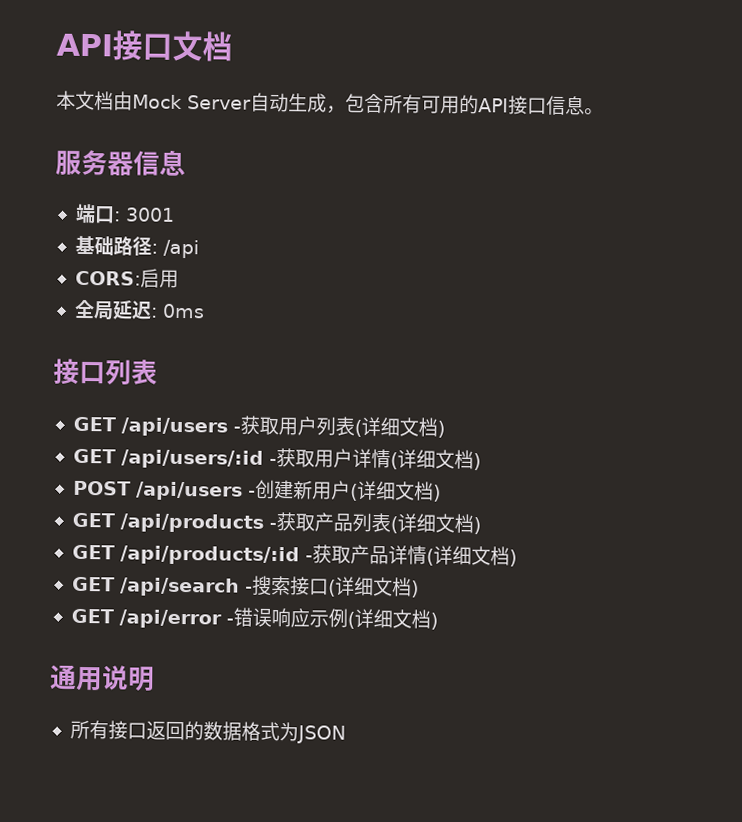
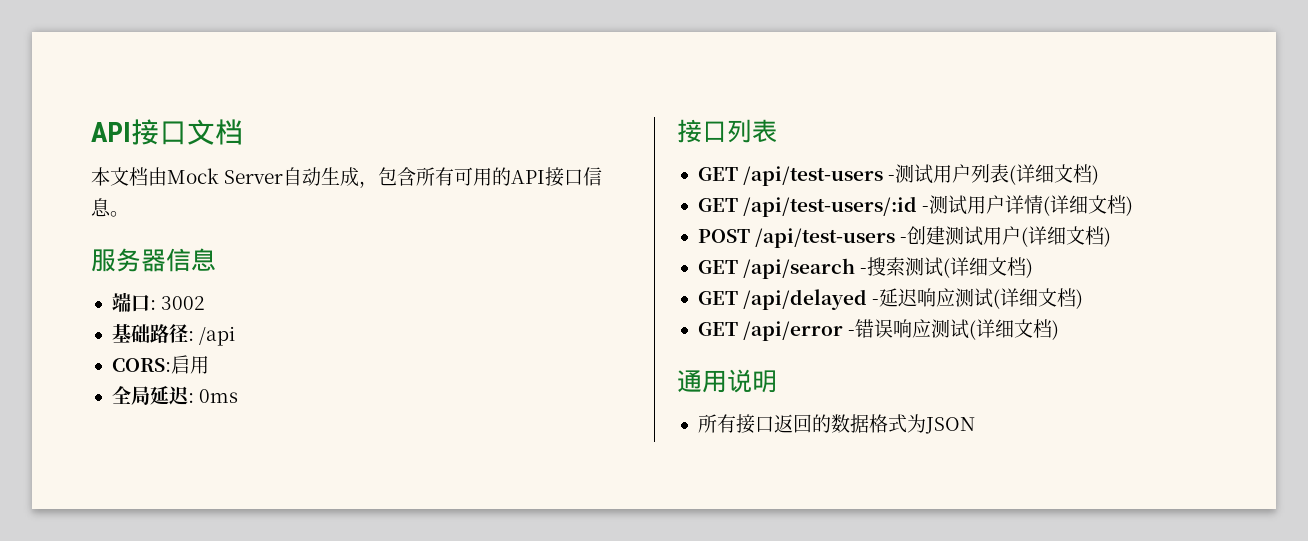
[124,207,175,222] 3001 -> [161,296,206,310] 3002
[120,415,279,437] /api/users -获取 -> [743,164,934,186] /api/test-users -测试
[120,448,315,469] /api/users/:id -获取 -> [743,195,968,217] /api/test-users/:id -测试
[135,481,243,501] /api/users -> [755,228,896,248] /api/test-users
[292,480,313,500] 新 -> [945,226,984,246] 测试
[119,512,481,535] [71,544,517,567] [71,575,329,597] /api/products -获取产品列表(详细文档) // GET /api/products/:id -获取产品详情(详细文档) // GET /api/search -搜索接口 -> [743,257,1034,279] [697,288,994,310] /api/search -搜索测试(详细文档) // GET /api/delayed -延迟响应测试
[308,608,348,628] 示例 -> [931,319,970,339] 测试

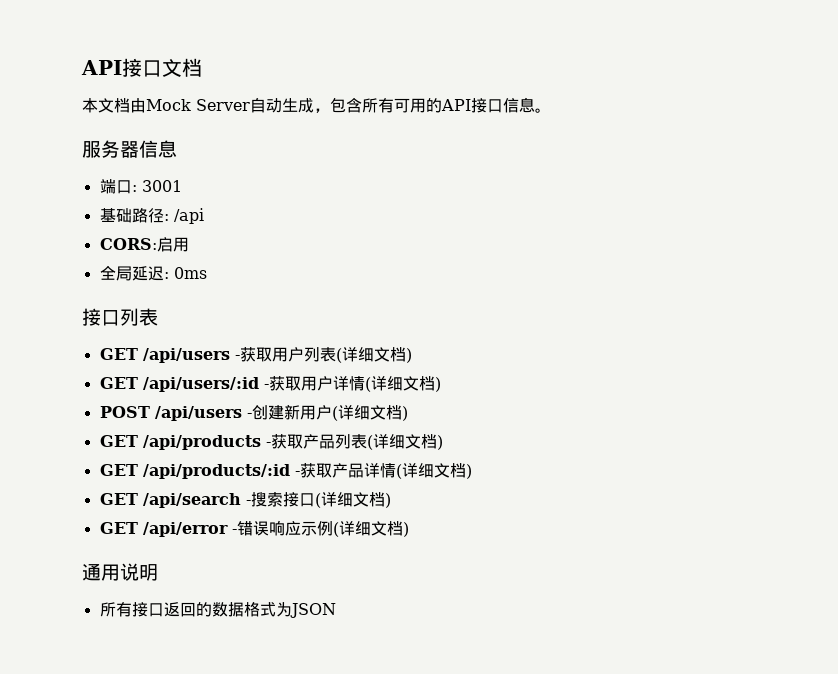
[161,296,206,310] 3002 -> [141,180,182,192] 3001
[743,164,934,186] /api/test-users -测试 -> [142,347,272,363] /api/users -获取
[743,195,968,217] /api/test-users/:id -测试 -> [142,376,301,392] /api/users/:id -获取
[755,228,896,248] /api/test-users -> [154,406,242,421] /api/users
[945,226,984,246] 测试 -> [283,404,300,420] 新
[743,257,1034,279] [697,288,994,310] /api/search -搜索测试(详细文档) // GET /api/delayed -延迟响应测试 -> [142,434,443,450] [99,463,472,479] [99,492,315,508] /api/products -获取产品列表(详细文档) // GET /api/products/:id -获取产品详情(详细文档) // GET /api/search -搜索接口
[931,319,970,339] 测试 -> [300,521,333,536] 示例

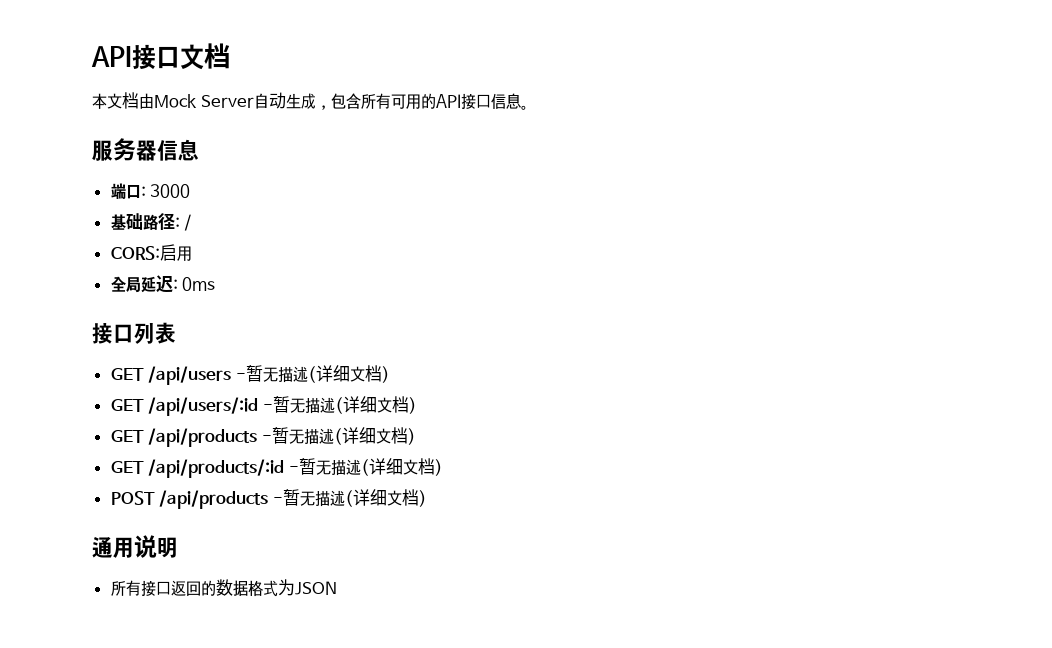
[141,180,182,192] 3001 -> [150,184,191,198] 3000
[173,208,204,224] /api -> [184,214,193,231] /
[239,347,336,362] 获取用户列表 -> [245,365,308,383] 暂无描述
[268,376,441,392] [99,404,332,421] 获取用户详情(详细文档) // POST /api/users -创建新用户 -> [272,396,335,414] 暂无描述
[270,434,367,449] 获取产品列表 -> [271,427,334,445] 暂无描述
[299,463,472,479] [99,492,391,508] [99,520,333,537] 获取产品详情(详细文档) // GET /api/search -搜索接口(详细文档) // GET /api/error -错误响应示例 -> [298,458,443,476] [110,489,345,509] 暂无描述(详细文档) // POST /api/products -暂无描述

